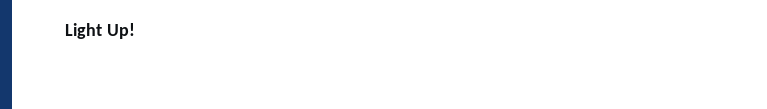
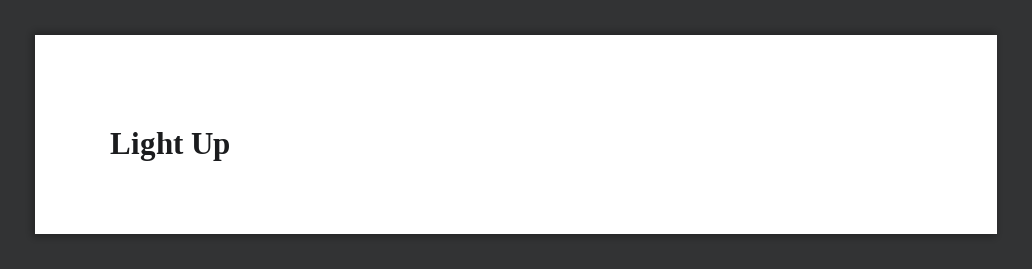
[106,23,135,39] Up! -> [191,133,231,161] Up

